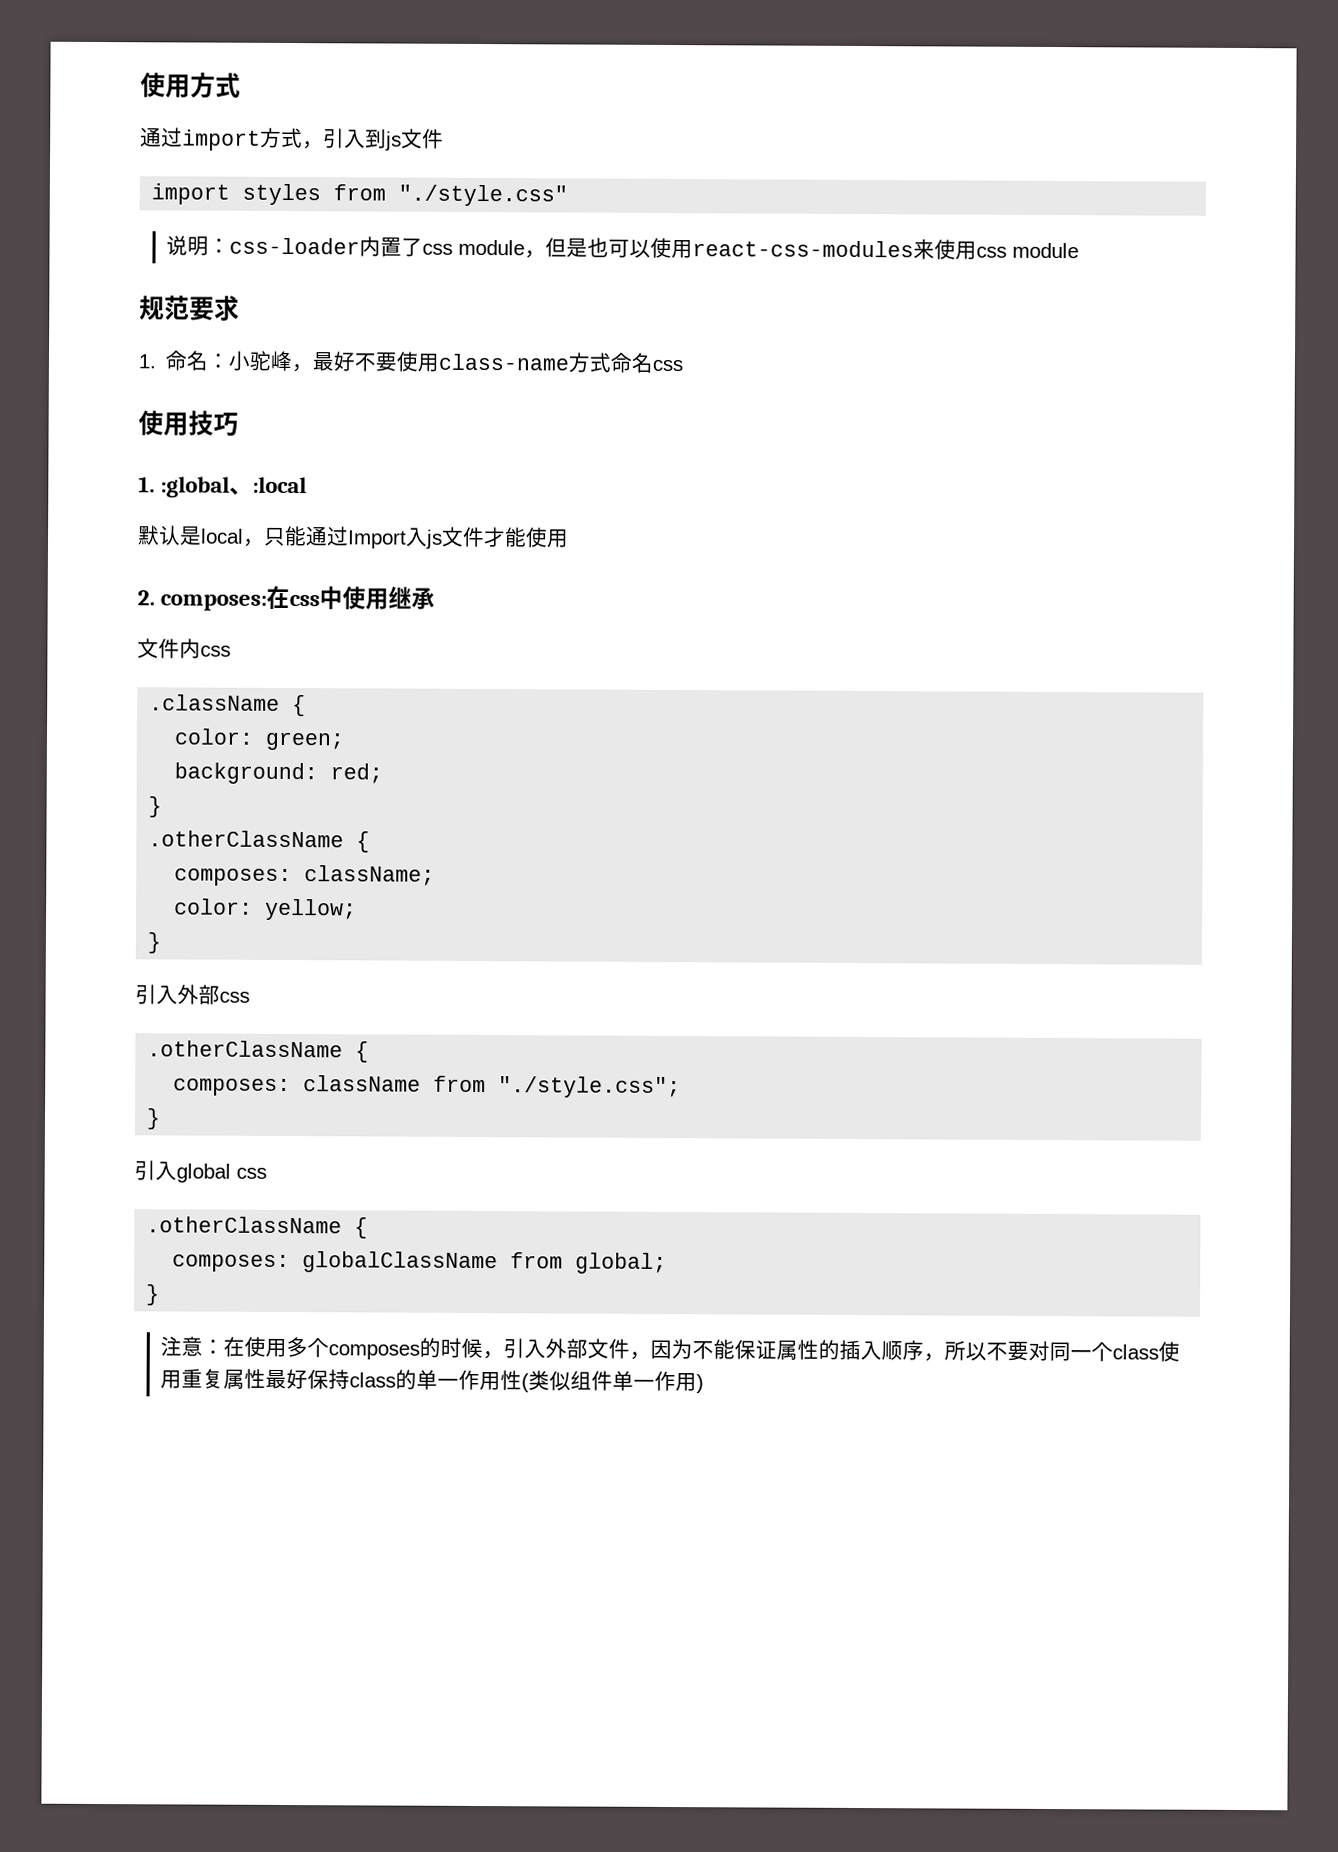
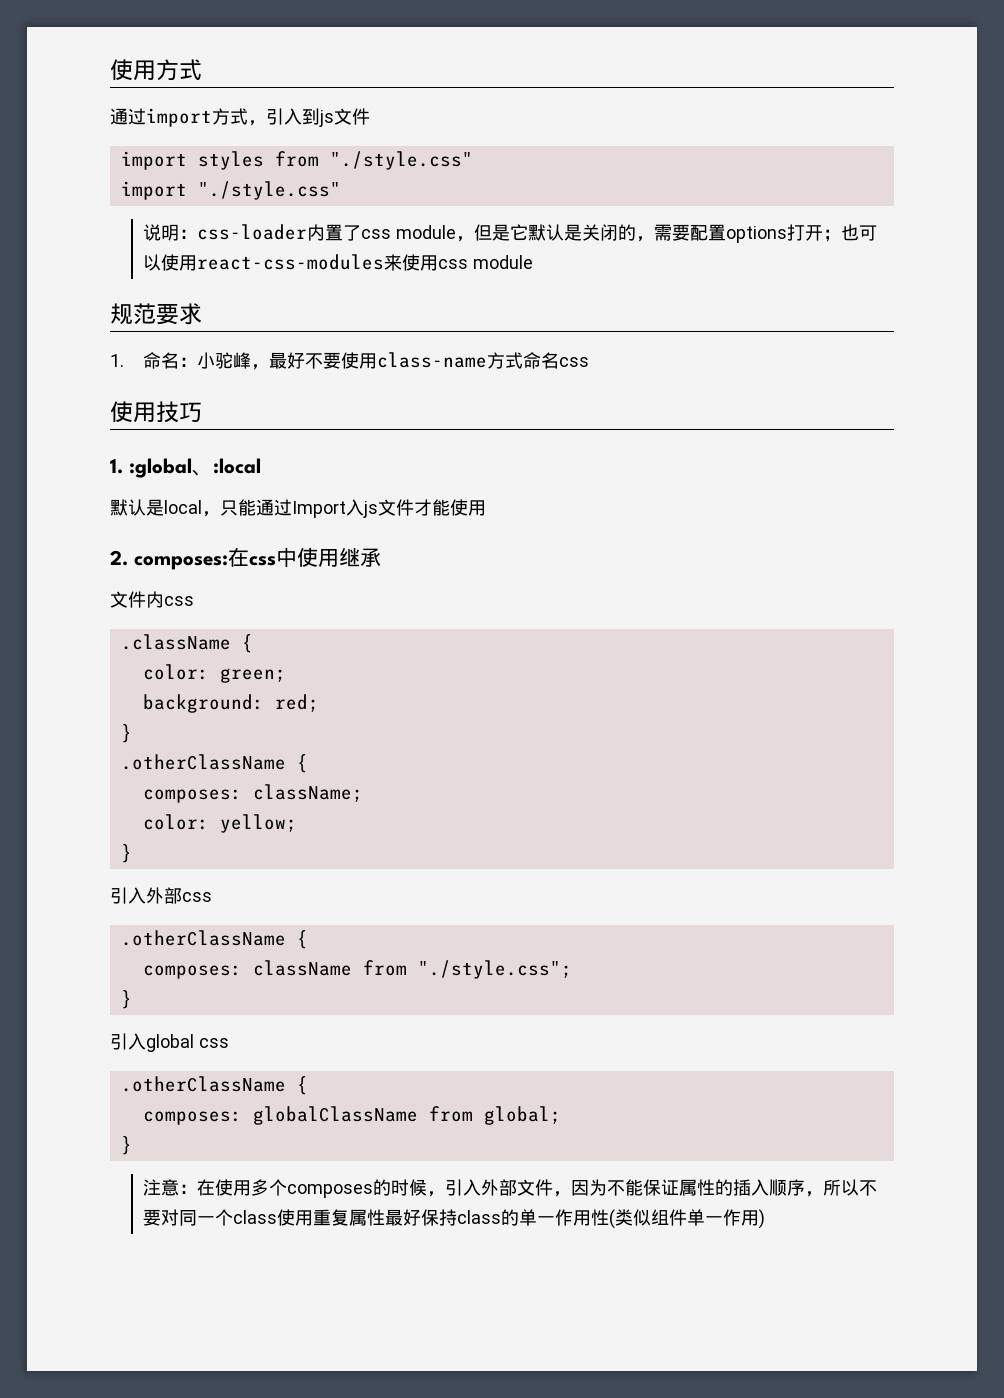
(569, 195) none -> [120,181,341,200] // import "./style.css"
(588, 248) none -> [510,224,842,243] 它默认是关闭的，需要配置options打开；

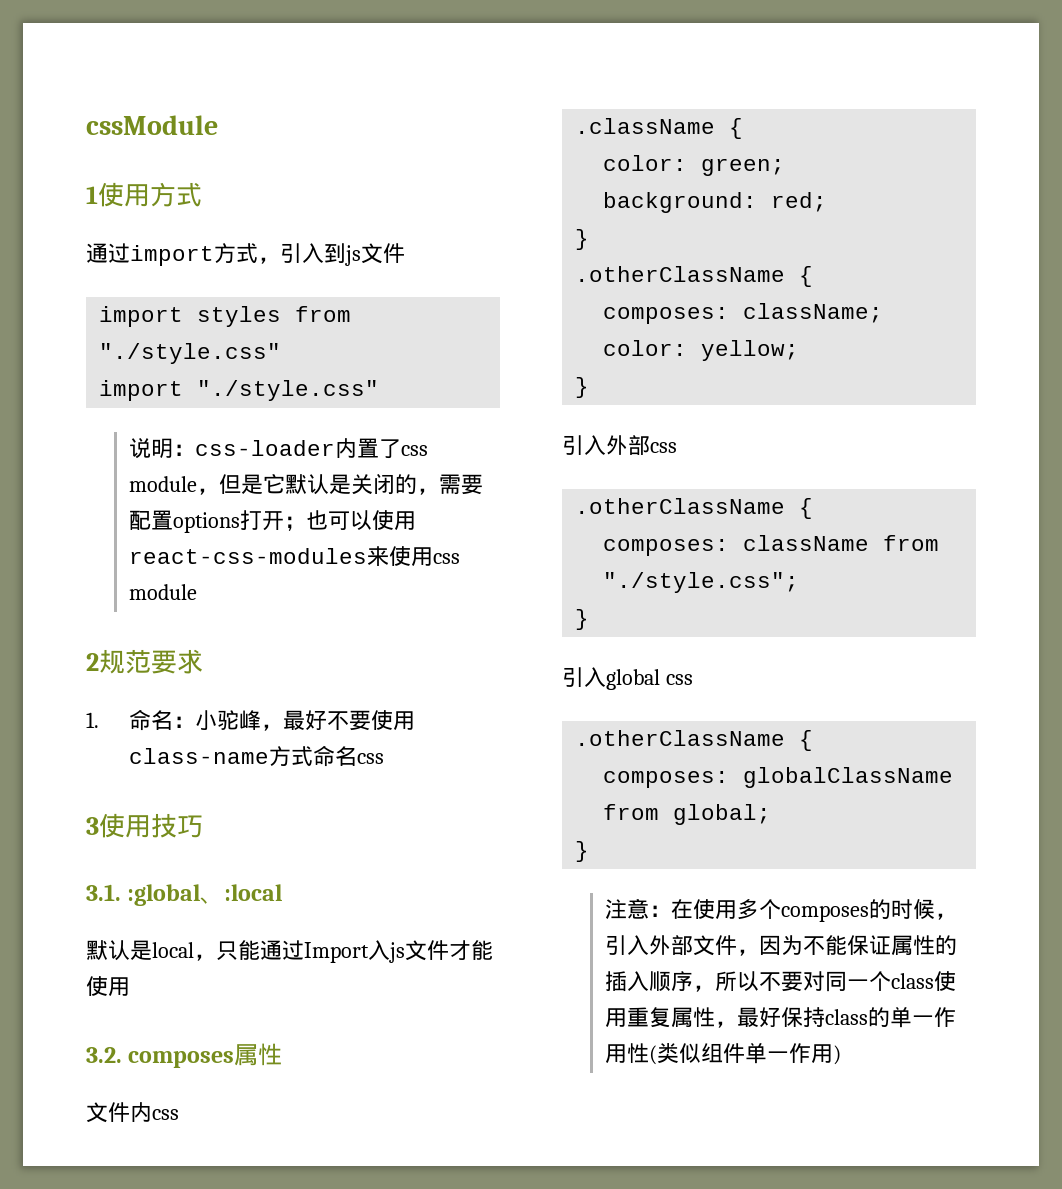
(110, 70) none -> [86,115,218,135] [86,186,98,204] cssModule // 1
(534, 262) none -> [86,653,99,671] 2
(590, 362) none -> [86,817,99,835] 3
[110,459,123,474] 1. -> [86,884,121,901] 3.1.
[110,547,381,570] 2. composes:在css中使用继承 -> [86,1043,283,1068] 3.2. composes属性
(386, 1217) none -> [715,1021,738,1028] ，

